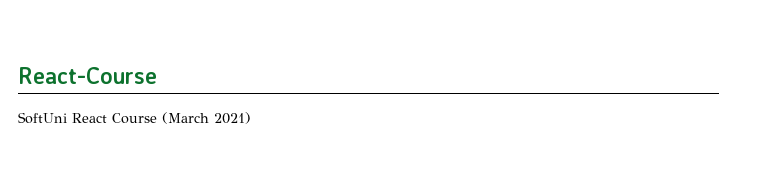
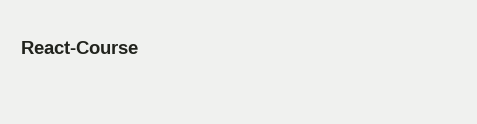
[18,112,251,124] // SoftUni React Course (March 2021) -> (138, 47) none

